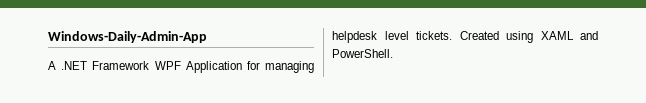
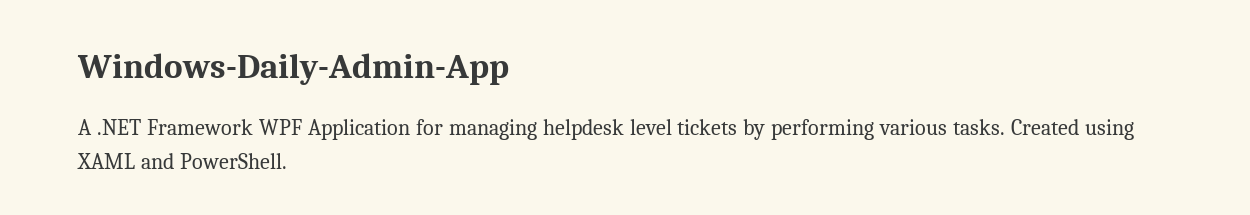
[416,31,452,40] tickets. -> [677,119,1006,140] tickets by performing various tasks.

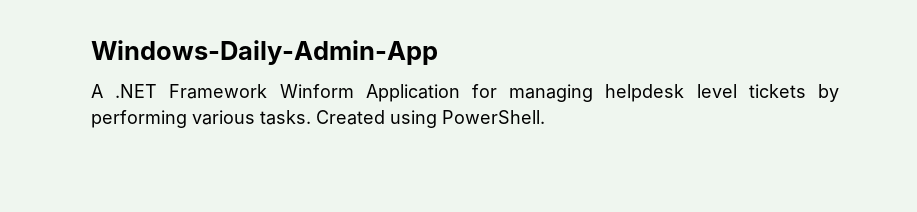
[258,119,302,135] WPF -> [279,84,354,98] Winform
[77,153,174,169] XAML and -> (437, 119) none

